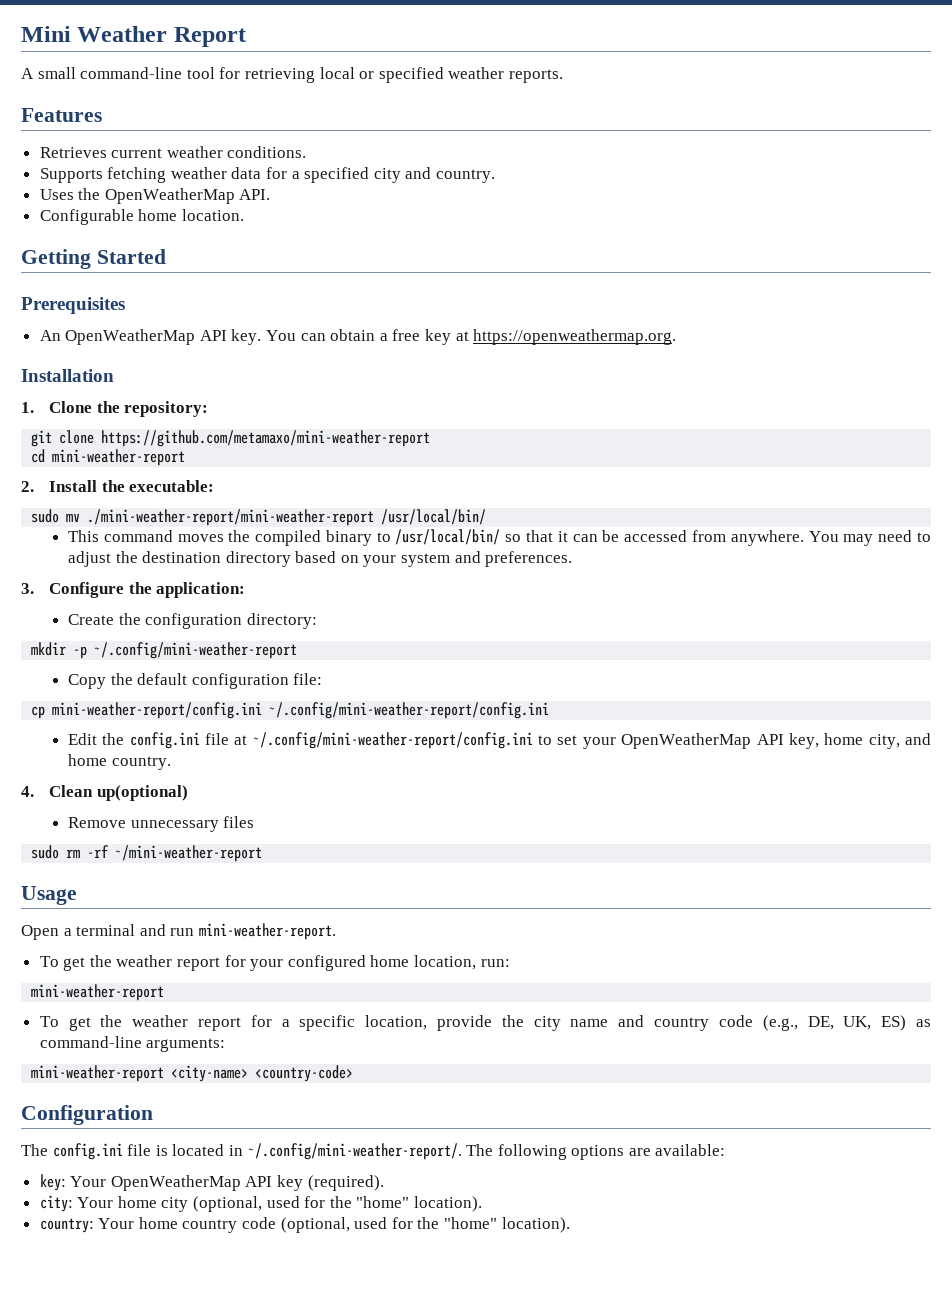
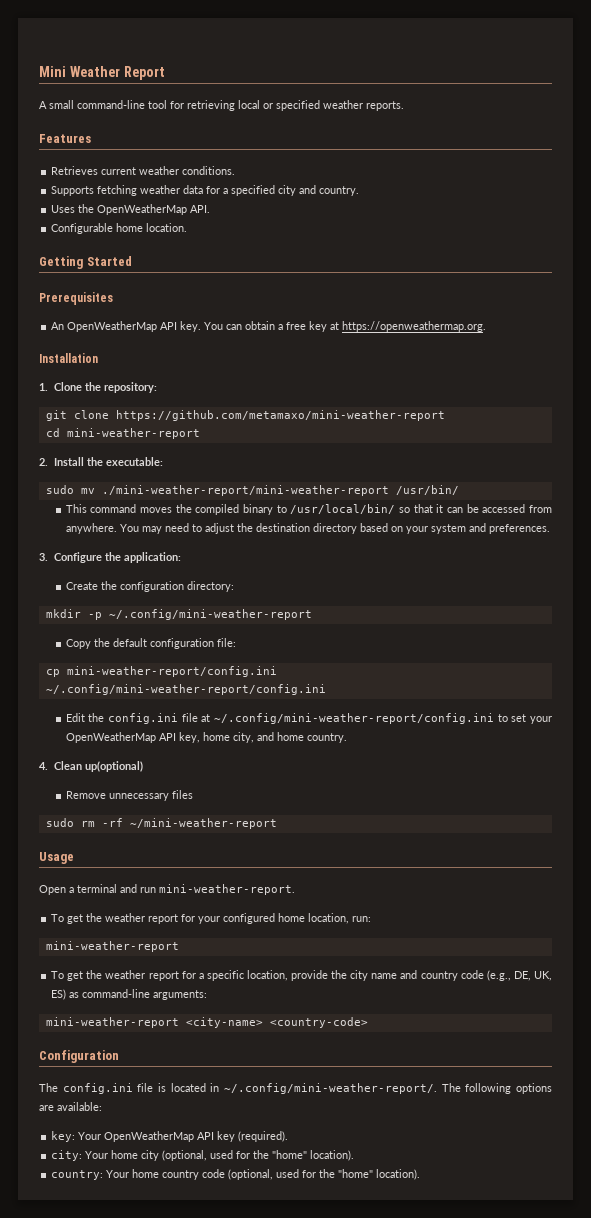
[381,509,487,525] /usr/local/bin/ -> [395,485,459,495] /usr/bin/

